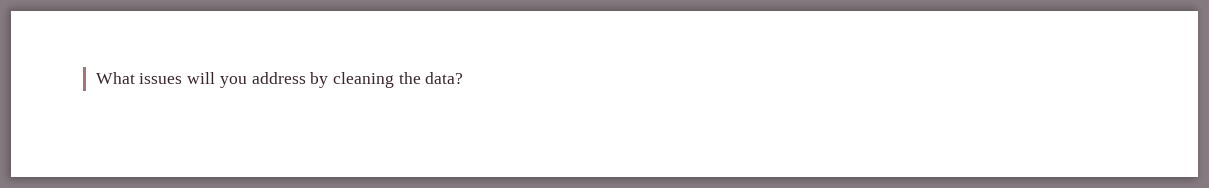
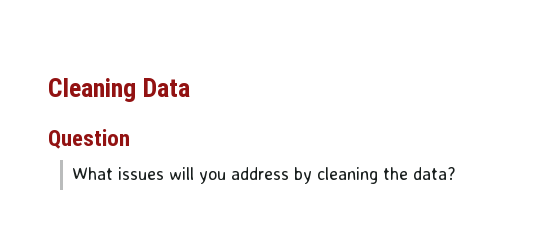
(95, 78) none -> [48,78,191,102] [48,129,130,149] Cleaning Data // Question //

